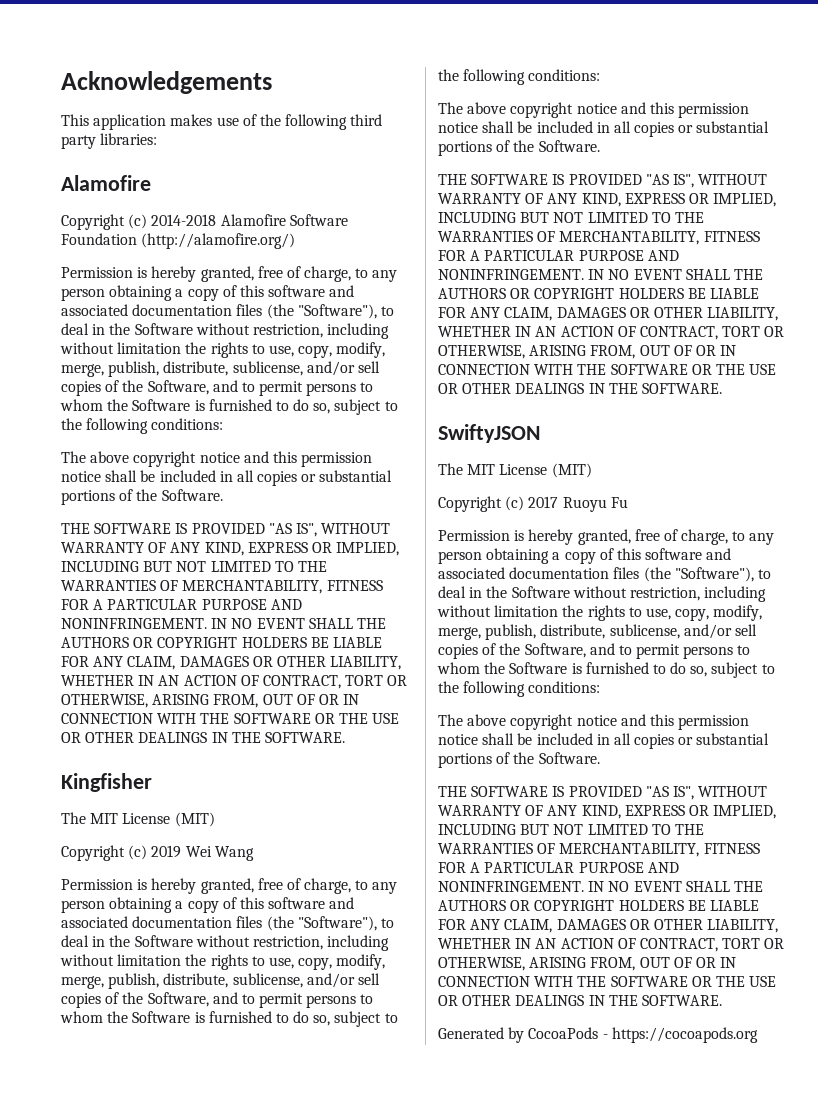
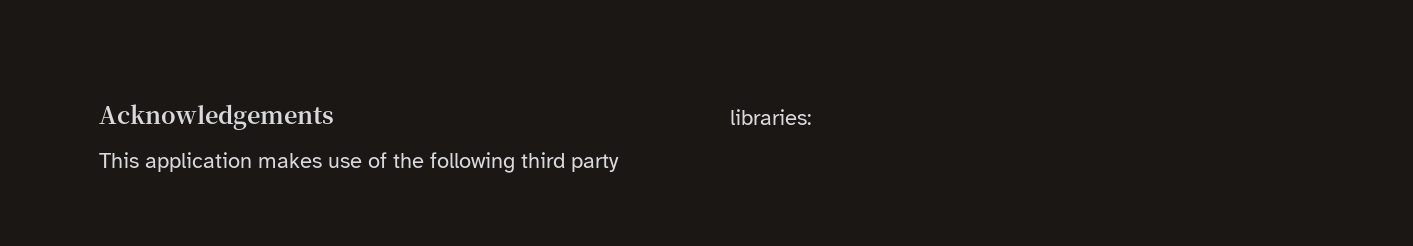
[61,175,151,191] [61,214,348,230] [61,233,296,249] [61,266,398,282] [61,285,355,301] [61,304,394,319] [61,323,390,339] [60,342,386,358] [61,361,380,377] [61,380,374,396] [60,399,398,415] [61,418,224,434] [61,451,373,467] [61,470,393,486] [61,489,223,505] [61,523,391,537] [61,542,400,556] [61,561,327,572] [61,580,383,594] [61,599,302,610] [61,618,386,629] [61,637,382,648] [61,656,402,670] [61,675,408,689] [61,694,360,708] [61,713,400,724] [61,732,345,743] [61,773,152,792] [61,812,215,827] [61,845,254,861] [61,878,398,894] [61,897,355,913] [61,916,394,931] [61,935,390,951] [60,954,386,970] [61,973,380,989] [61,992,374,1008] [60,1011,398,1027] [438,69,601,85] [438,102,750,118] [438,121,770,137] [438,140,600,156] [438,174,768,188] [438,193,777,207] [438,212,704,223] [438,231,760,245] [438,250,679,261] [438,269,763,280] [438,288,759,299] [438,307,779,321] [438,326,785,340] [438,345,737,359] [438,364,777,375] [438,383,722,394] [438,424,540,443] [438,463,592,478] [438,496,628,512] [438,529,775,545] [438,548,732,564] [438,567,771,582] [438,586,767,602] [437,605,763,621] [438,624,757,640] [438,643,751,659] [437,662,775,678] [438,681,601,697] [438,714,750,730] [438,733,770,749] [438,752,600,768] [438,786,768,800] [438,805,777,819] [438,824,704,835] [438,843,760,857] [438,862,679,873] [438,881,763,892] [438,900,759,911] [438,919,779,933] [438,938,785,952] [438,957,737,971] [438,976,777,987] [438,995,722,1006] [438,1027,758,1043] // Alamofire // Copyright (c) 2014-2018 Alamofire Software Foundation (http://alamofire.org/) // Permission is hereby granted, free of charge, to any person obtaining a copy of this software and associated documentation files (the "Software"), to deal in the Software without restriction, including without limitation the rights to use, copy, modify, merge, publish, distribute, sublicense, and/or sell copies of the Software, and to permit persons to whom the Software is furnished to do so, subject to the following conditions: // The above copyright notice and this permission notice shall be included in all copies or substantial portions of the Software. // THE SOFTWARE IS PROVIDED "AS IS", WITHOUT WARRANTY OF ANY KIND, EXPRESS OR IMPLIED, INCLUDING BUT NOT LIMITED TO THE WARRANTIES OF MERCHANTABILITY, FITNESS FOR A PARTICULAR PURPOSE AND NONINFRINGEMENT. IN NO EVENT SHALL THE AUTHORS OR COPYRIGHT HOLDERS BE LIABLE FOR ANY CLAIM, DAMAGES OR OTHER LIABILITY, WHETHER IN AN ACTION OF CONTRACT, TORT OR OTHERWISE, ARISING FROM, OUT OF OR IN CONNECTION WITH THE SOFTWARE OR THE USE OR OTHER DEALINGS IN THE SOFTWARE. // Kingfisher // The MIT License (MIT) // Copyright (c) 2019 Wei Wang // Permission is hereby granted, free of charge, to any person obtaining a copy of this software and associated documentation files (the "Software"), to deal in the Software without restriction, including without limitation the rights to use, copy, modify, merge, publish, distribute, sublicense, and/or sell copies of the Software, and to permit persons to whom the Software is furnished to do so, subject to the following conditions: // The above copyright notice and this permission notice shall be included in all copies or substantial portions of the Software. // THE SOFTWARE IS PROVIDED "AS IS", WITHOUT WARRANTY OF ANY KIND, EXPRESS OR IMPLIED, INCLUDING BUT NOT LIMITED TO THE WARRANTIES OF MERCHANTABILITY, FITNESS FOR A PARTICULAR PURPOSE AND NONINFRINGEMENT. IN NO EVENT SHALL THE AUTHORS OR COPYRIGHT HOLDERS BE LIABLE FOR ANY CLAIM, DAMAGES OR OTHER LIABILITY, WHETHER IN AN ACTION OF CONTRACT, TORT OR OTHERWISE, ARISING FROM, OUT OF OR IN CONNECTION WITH THE SOFTWARE OR THE USE OR OTHER DEALINGS IN THE SOFTWARE. // SwiftyJSON // The MIT License (MIT) // Copyright (c) 2017 Ruoyu Fu // Permission is hereby granted, free of charge, to any person obtaining a copy of this software and associated documentation files (the "Software"), to deal in the Software without restriction, including without limitation the rights to use, copy, modify, merge, publish, distribute, sublicense, and/or sell copies of the Software, and to permit persons to whom the Software is furnished to do so, subject to the following conditions: // The above copyright notice and this permission notice shall be included in all copies or substantial portions of the Software. // THE SOFTWARE IS PROVIDED "AS IS", WITHOUT WARRANTY OF ANY KIND, EXPRESS OR IMPLIED, INCLUDING BUT NOT LIMITED TO THE WARRANTIES OF MERCHANTABILITY, FITNESS FOR A PARTICULAR PURPOSE AND NONINFRINGEMENT. IN NO EVENT SHALL THE AUTHORS OR COPYRIGHT HOLDERS BE LIABLE FOR ANY CLAIM, DAMAGES OR OTHER LIABILITY, WHETHER IN AN ACTION OF CONTRACT, TORT OR OTHERWISE, ARISING FROM, OUT OF OR IN CONNECTION WITH THE SOFTWARE OR THE USE OR OTHER DEALINGS IN THE SOFTWARE. // Generated by CocoaPods - https://cocoapods.org -> (812, 117) none

